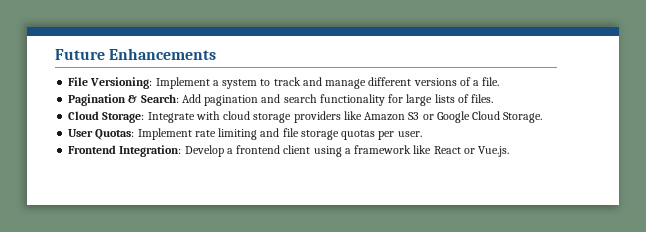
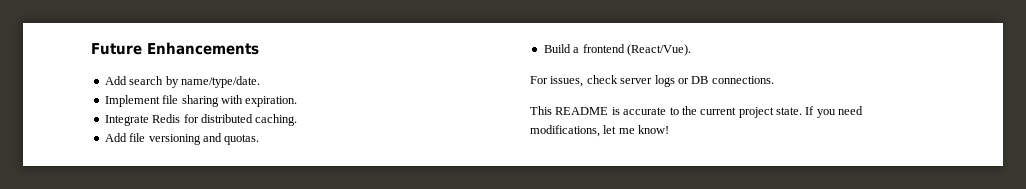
[68,77,500,89] [68,94,494,106] [68,111,543,123] [68,128,422,140] [68,145,510,157] File Versioning: Implement a system to track and manage different versions of a file. // Pagination & Search: Add pagination and search functionality for large lists of files. // Cloud Storage: Integrate with cloud storage providers like Amazon S3 or Google Cloud Storage. // User Quotas: Implement rate limiting and file storage quotas per user. // Frontend Integration: Develop a frontend client using a framework like React or Vue.js. -> [104,76,260,88] [104,95,298,107] [104,114,298,126] [104,133,260,145] [543,44,691,56] [530,75,774,87] [530,106,864,118] [530,125,670,137] Add search by name/type/date. // Implement file sharing with expiration. // Integrate Redis for distributed caching. // Add file versioning and quotas. // Build a frontend (React/Vue). // For issues, check server logs or DB connections. // This README is accurate to the current project state. If you need modifications, let me know!

